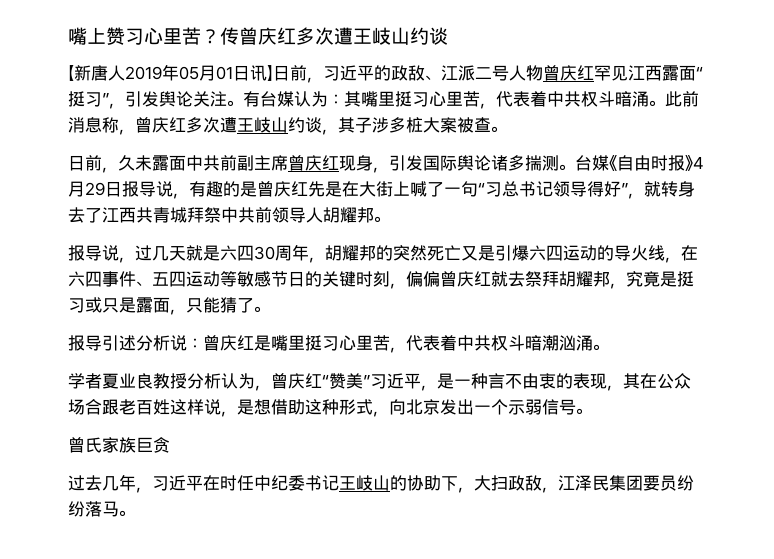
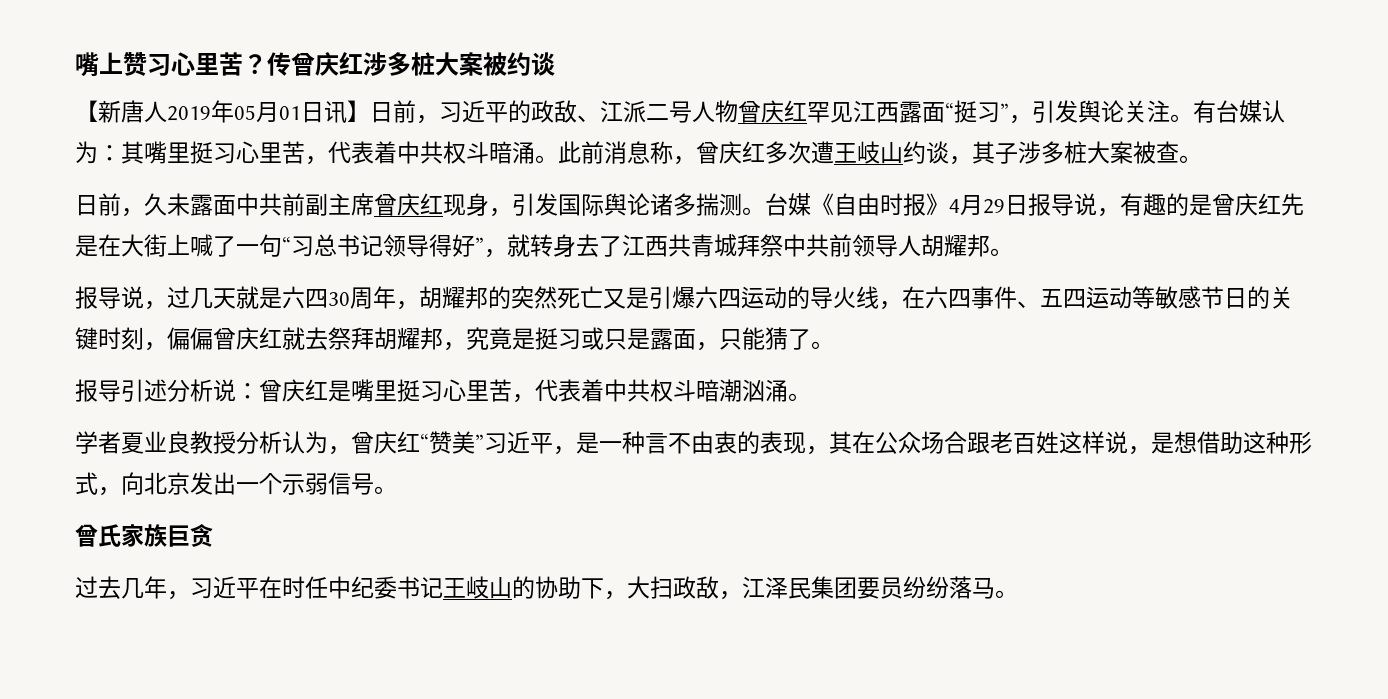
[296,27,410,45] 多次遭王岐山 -> [363,52,507,76] 涉多桩大案被

